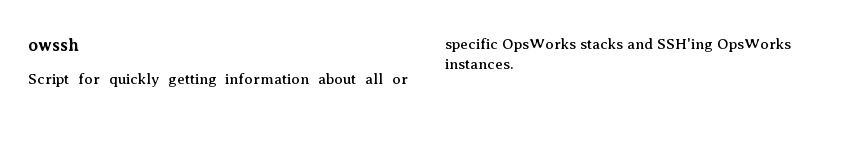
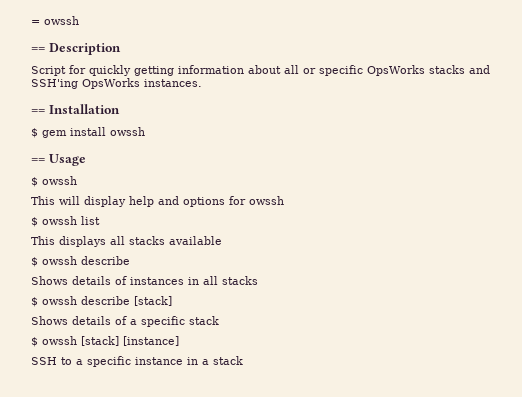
[28,38,79,51] owssh -> [31,16,79,25] [31,43,121,55] = owssh // == Description
(514, 64) none -> [31,104,120,114] [31,127,145,138] [31,154,86,166] [31,176,77,187] [31,196,284,207] [31,216,100,227] [31,236,222,247] [31,256,130,267] [31,276,258,285] [31,296,172,307] [31,316,219,327] [31,336,179,347] [31,356,243,367] // == Installation // $ gem install owssh // == Usage // $ owssh // This will display help and options for owssh // $ owssh list // This displays all stacks available // $ owssh describe // Shows details of instances in all stacks // $ owssh describe [stack] // Shows details of a specific stack // $ owssh [stack] [instance] // SSH to a specific instance in a stack

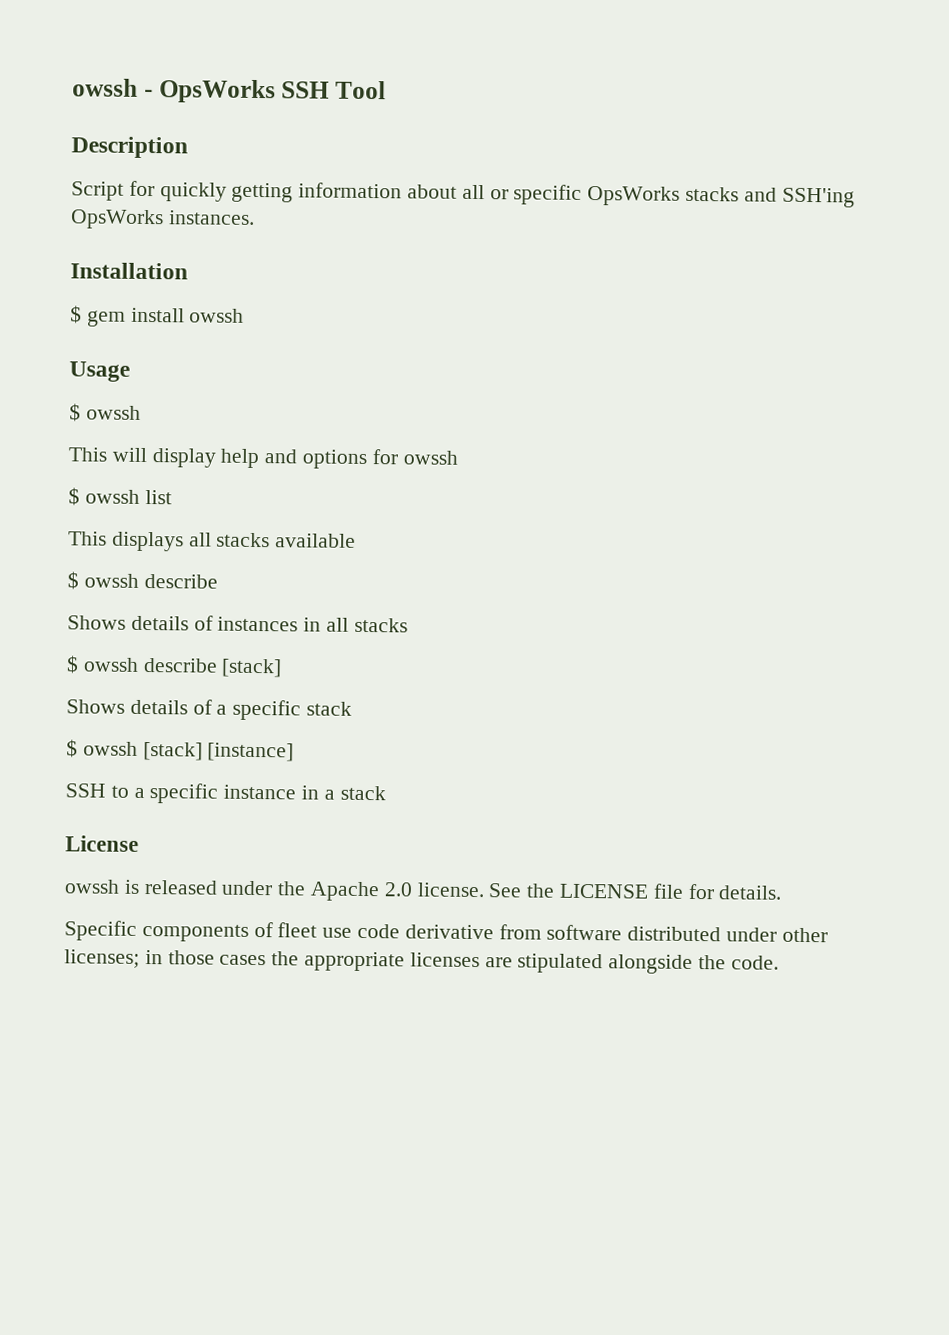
[31,16,79,25] [31,47,45,52] = owssh // == -> [72,78,386,104] owssh - OpsWorks SSH Tool //
[31,109,45,114] == -> (255, 217) none
[31,158,45,163] == -> (245, 315) none
(243, 360) none -> [65,835,139,852] [64,879,783,902] [64,920,828,943] [64,949,779,974] // License // owssh is released under the Apache 2.0 license. See the LICENSE file for details. // Specific components of fleet use code derivative from software distributed under other licenses; in those cases the appropriate licenses are stipulated alongside the code.

